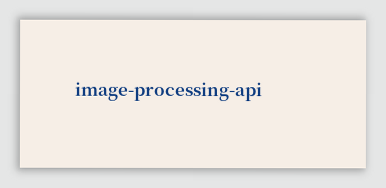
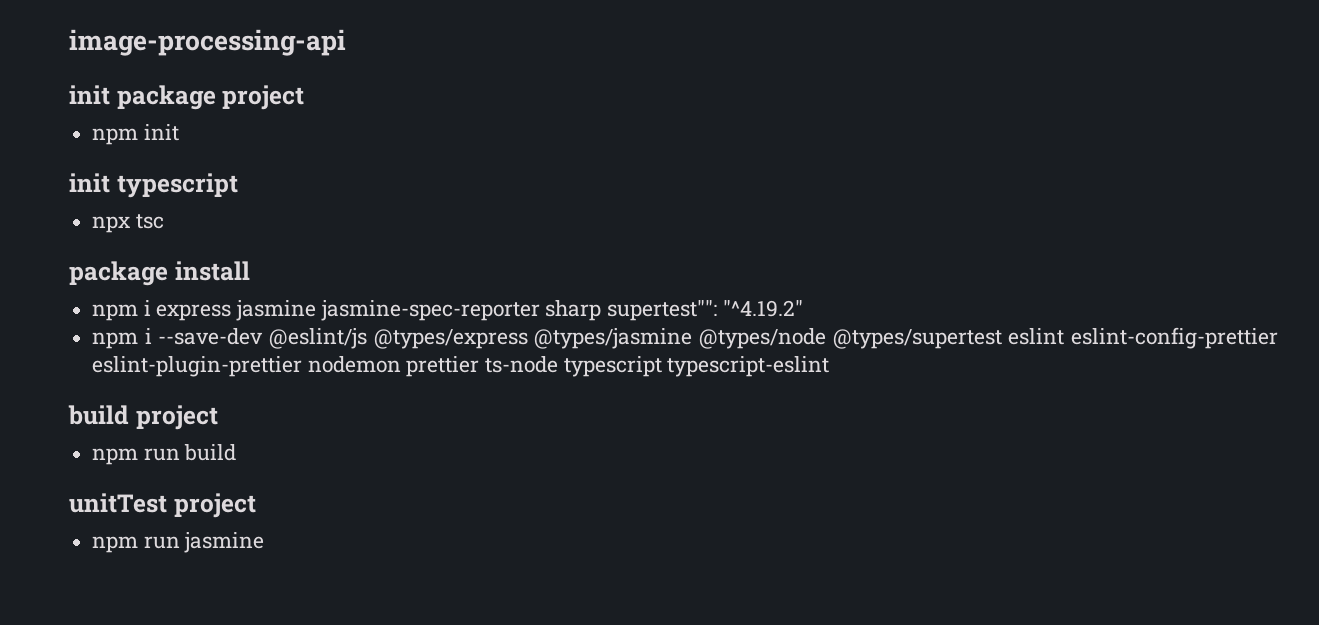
(263, 91) none -> [69,85,305,110] [92,124,179,145] [69,173,238,198] [92,214,164,233] [69,261,250,286] [92,300,803,321] [92,327,1278,349] [92,356,830,377] [68,405,218,430] [92,444,237,465] [69,493,256,518] [92,532,265,553] // init package project // npm init // init typescript // npx tsc // package install // npm i express jasmine jasmine-spec-reporter sharp supertest"": "^4.19.2" // npm i --save-dev @eslint/js @types/express @types/jasmine @types/node @types/supertest eslint eslint-config-prettier eslint-plugin-prettier nodemon prettier ts-node typescript typescript-eslint // build project // npm run build // unitTest project // npm run jasmine

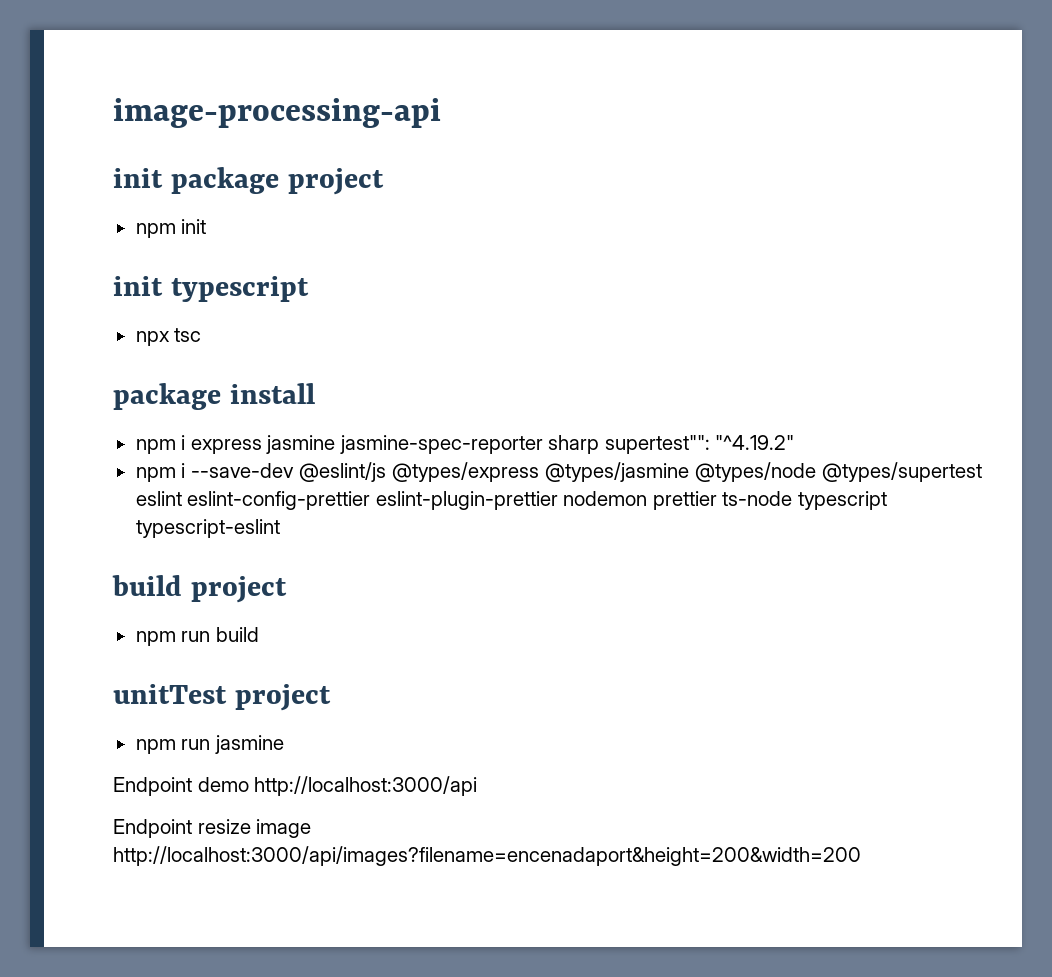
(265, 542) none -> [113,776,478,796] [113,819,312,838] [113,846,861,866] // Endpoint demo http://localhost:3000/api // Endpoint resize image http://localhost:3000/api/images?filename=encenadaport&height=200&width=200

